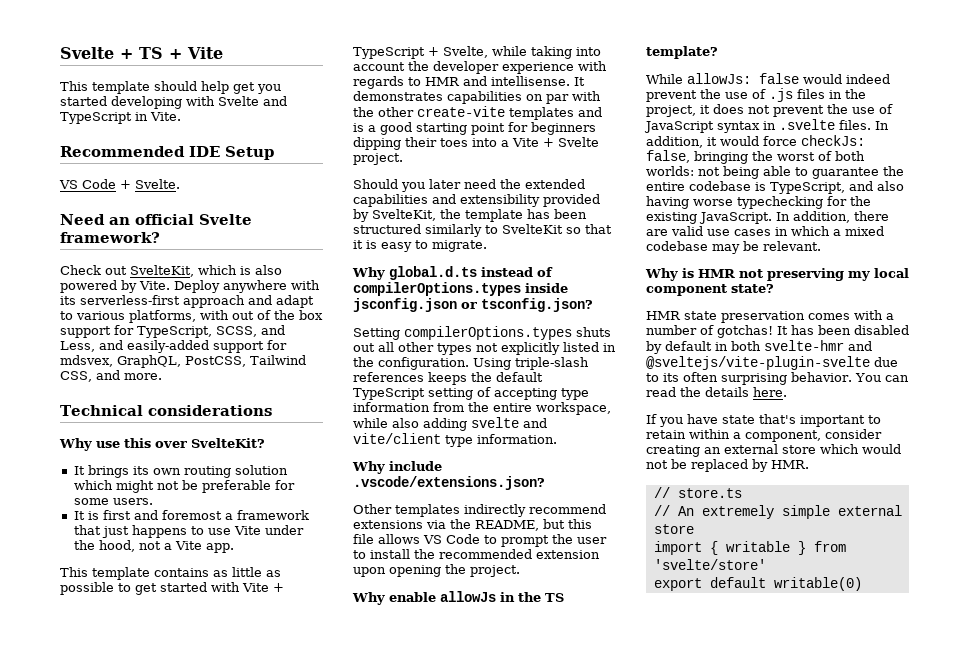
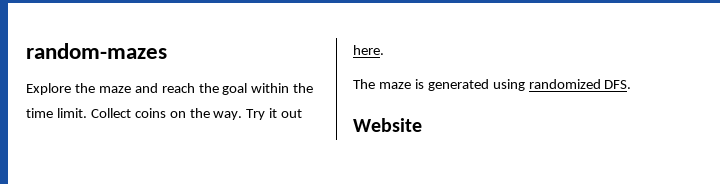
[60,47,223,59] [60,81,281,94] [60,96,287,109] [60,112,181,124] [60,146,274,160] [59,179,180,189] [60,214,252,225] [60,232,160,243] [60,265,282,277] [60,280,320,293] [60,295,314,308] [60,310,323,323] [60,325,285,338] [60,340,287,353] [60,355,306,368] [60,370,162,382] [60,405,272,416] [59,438,265,451] [73,465,288,478] [73,480,295,493] [73,498,153,505] [73,510,309,520] [73,525,304,538] [73,540,234,553] [60,567,281,580] [60,582,284,595] [353,46,601,59] [353,61,607,74] [353,76,585,89] [353,91,601,104] [353,106,602,120] [353,122,596,135] [353,137,599,150] [353,153,403,165] [353,179,585,192] [353,194,600,207] [353,209,587,222] [353,224,612,237] [353,240,487,252] [352,266,553,280] [353,282,568,296] [353,298,593,312] [353,326,611,340] [353,342,616,355] [353,357,589,370] [353,372,543,385] [353,387,589,400] [353,402,611,415] [353,417,547,431] [353,433,557,447] [352,461,442,474] [353,476,545,490] [353,504,606,517] [353,519,592,531] [353,534,607,547] [353,549,600,559] [353,564,520,577] [352,591,564,605] [646,46,718,59] [646,73,890,84] [646,88,866,102] [646,104,893,117] [644,119,889,133] [646,135,865,148] [646,150,865,164] [646,166,904,179] [646,181,904,194] [646,196,871,209] [646,211,889,224] [646,226,884,236] [646,241,821,254] [645,268,909,281] [646,284,774,296] [646,310,894,323] [646,325,909,338] [646,340,872,354] [646,356,898,370] [646,372,909,385] [646,387,787,397] [646,414,881,427] [646,429,882,442] [646,444,901,457] [646,459,809,472] [653,487,742,498] [653,505,902,519] [653,524,694,534] [653,541,846,555] [653,559,766,570] [653,577,862,591] Svelte + TS + Vite // This template should help get you started developing with Svelte and TypeScript in Vite. // Recommended IDE Setup // VS Code + Svelte. // Need an official Svelte framework? // Check out SvelteKit, which is also powered by Vite. Deploy anywhere with its serverless-first approach and adapt to various platforms, with out of the box support for TypeScript, SCSS, and Less, and easily-added support for mdsvex, GraphQL, PostCSS, Tailwind CSS, and more. // Technical considerations // Why use this over SvelteKit? // It brings its own routing solution which might not be preferable for some users. // It is first and foremost a framework that just happens to use Vite under the hood, not a Vite app. // This template contains as little as possible to get started with Vite + TypeScript + Svelte, while taking into account the developer experience with regards to HMR and intellisense. It demonstrates capabilities on par with the other create-vite templates and is a good starting point for beginners dipping their toes into a Vite + Svelte project. // Should you later need the extended capabilities and extensibility provided by SvelteKit, the template has been structured similarly to SvelteKit so that it is easy to migrate. // Why global.d.ts instead of compilerOptions.types inside jsconfig.json or tsconfig.json? // Setting compilerOptions.types shuts out all other types not explicitly listed in the configuration. Using triple-slash references keeps the default TypeScript setting of accepting type information from the entire workspace, while also adding svelte and vite/client type information. // Why include .vscode/extensions.json? // Other templates indirectly recommend extensions via the README, but this file allows VS Code to prompt the user to install the recommended extension upon opening the project. // Why enable allowJs in the TS template? // While allowJs: false would indeed prevent the use of .js files in the project, it does not prevent the use of JavaScript syntax in .svelte files. In addition, it would force checkJs: false, bringing the worst of both worlds: not being able to guarantee the entire codebase is TypeScript, and also having worse typechecking for the existing JavaScript. In addition, there are valid use cases in which a mixed codebase may be relevant. // Why is HMR not preserving my local component state? // HMR state preservation comes with a number of gotchas! It has been disabled by default in both svelte-hmr and @sveltejs/vite-plugin-svelte due to its often surprising behavior. You can read the details here. // If you have state that's important to retain within a component, consider creating an external store which would not be replaced by HMR. // // store.ts // // An extremely simple external store // import { writable } from 'svelte/store' // export default writable(0) -> [26,43,167,59] [26,83,314,95] [26,108,303,120] [353,45,384,55] [353,79,632,91] [353,118,422,132] random-mazes // Explore the maze and reach the goal within the time limit. Collect coins on the way. Try it out here. // The maze is generated using randomized DFS. // Website

